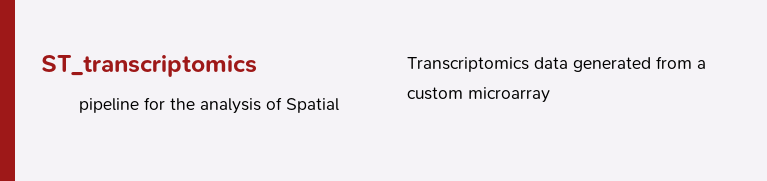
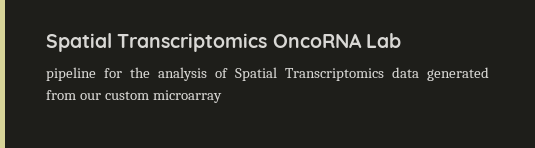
[41,55,257,77] ST_transcriptomics -> [46,33,401,52] Spatial Transcriptomics OncoRNA Lab
[697,60,706,69] a -> [79,93,101,100] our

